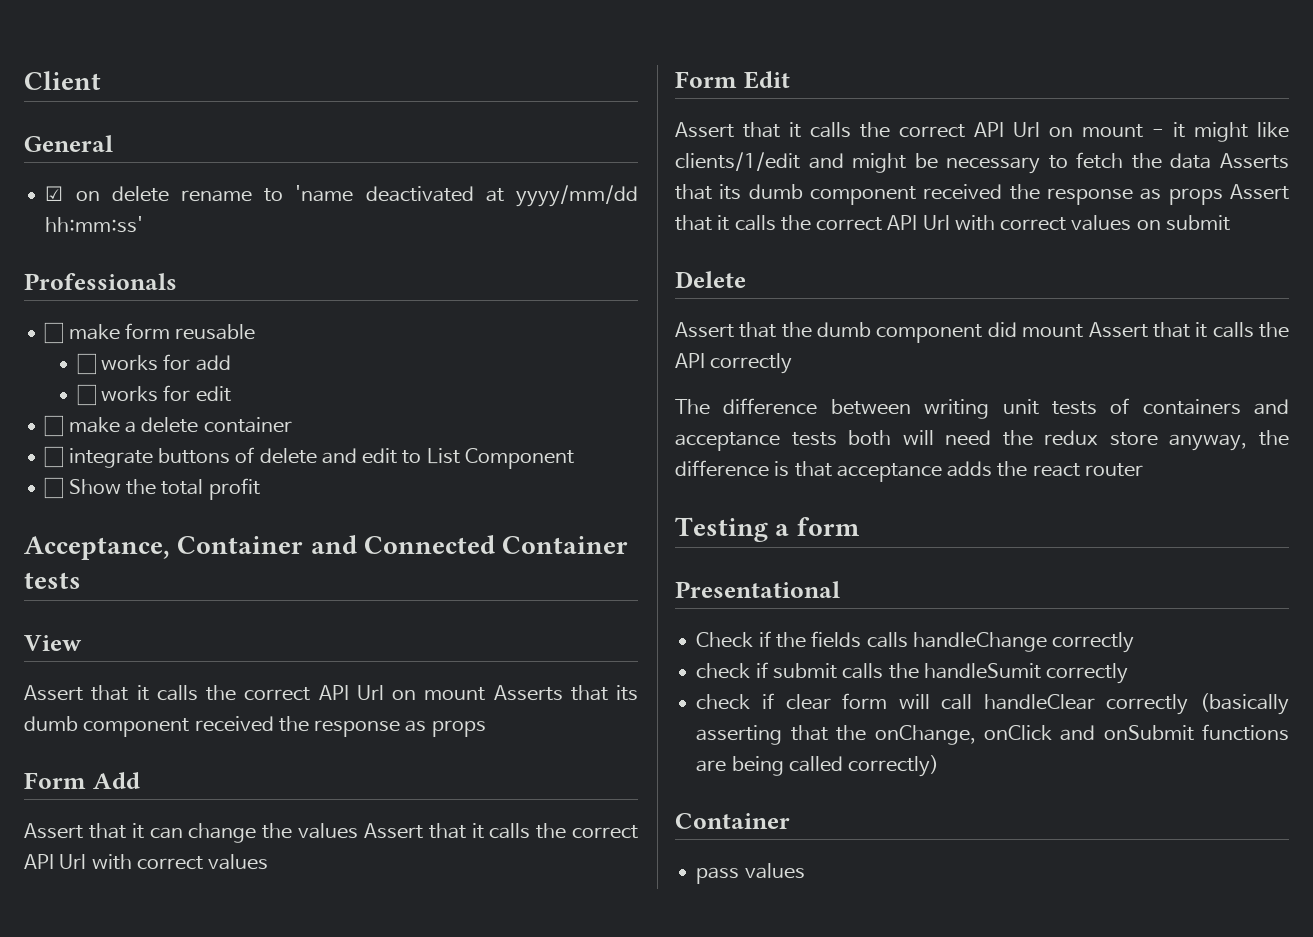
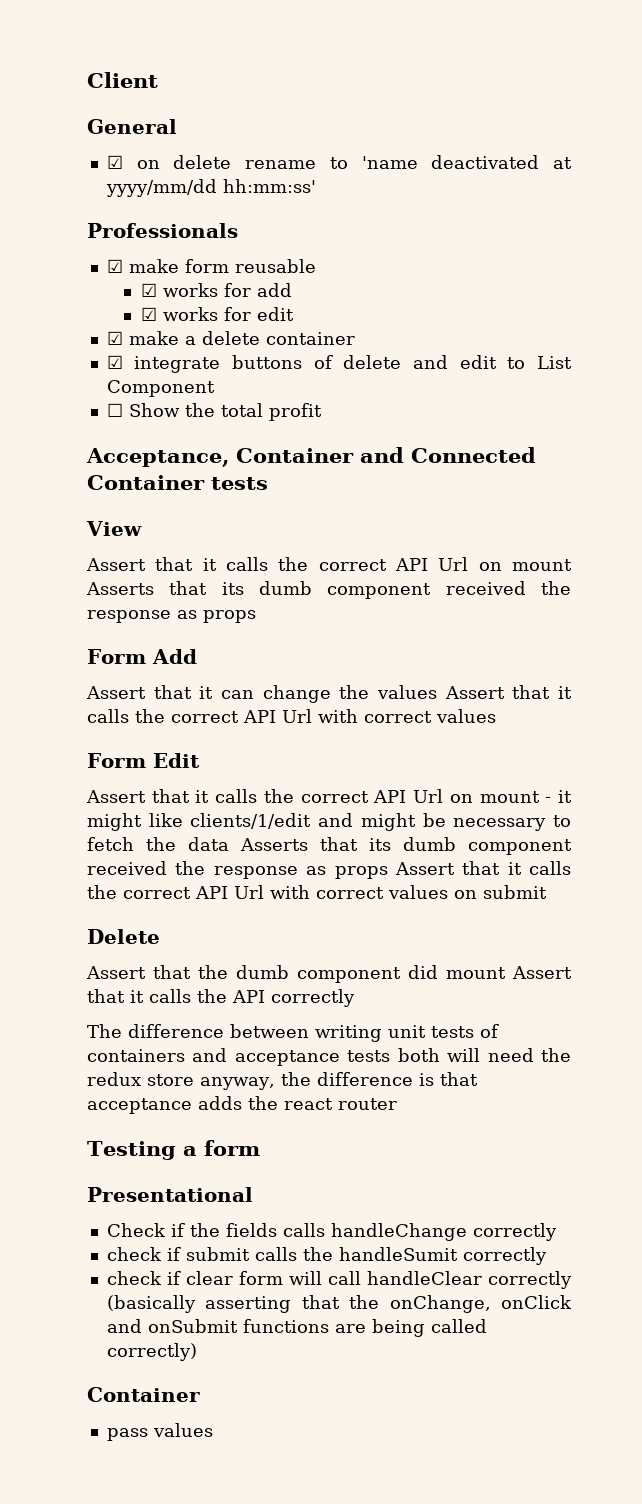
[44,322,64,344] ☐ -> [106,259,123,273] ☑
[76,353,96,375] ☐ -> [140,283,157,297] ☑
[76,384,96,406] ☐ -> [140,307,157,321] ☑
[44,415,64,437] ☐ -> [106,331,123,345] ☑
[44,446,64,468] ☐ -> [106,355,123,369] ☑

